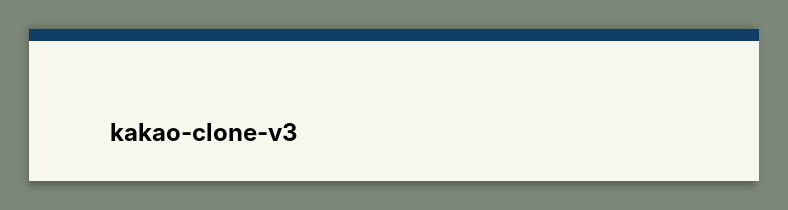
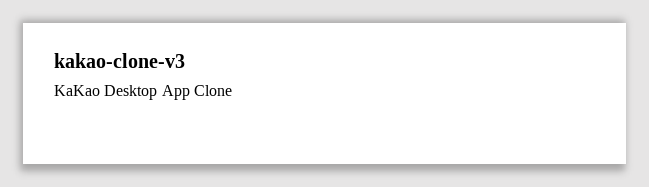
(298, 132) none -> [54,85,232,100] // KaKao Desktop App Clone

